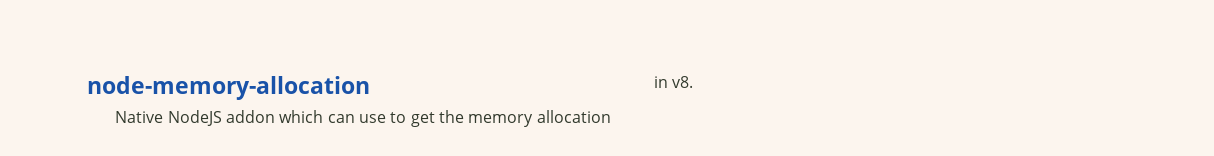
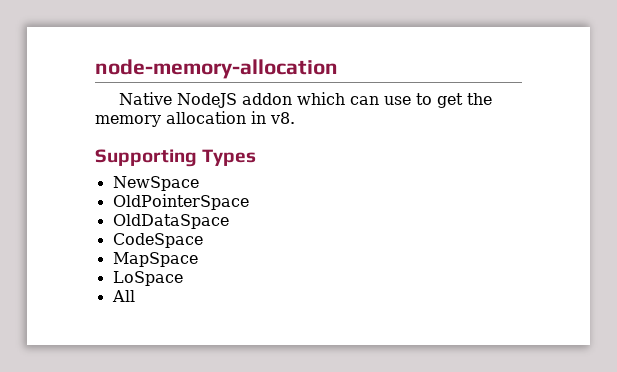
(694, 82) none -> [95,149,257,167] [112,176,199,191] [112,194,249,210] [112,214,229,229] [112,233,203,248] [112,252,198,267] [112,271,183,286] [111,290,135,302] // Supporting Types // NewSpace // OldPointerSpace // OldDataSpace // CodeSpace // MapSpace // LoSpace // All

